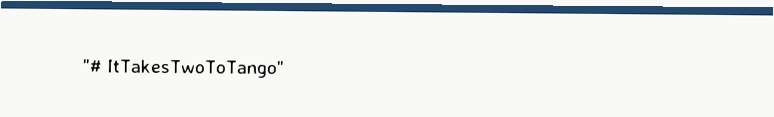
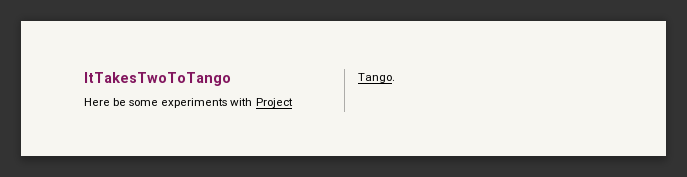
[82,59,285,79] "# ItTakesTwoToTango" -> [84,72,231,86] [84,98,293,108] [358,73,395,83] ItTakesTwoToTango // Here be some experiments with Project Tango.

